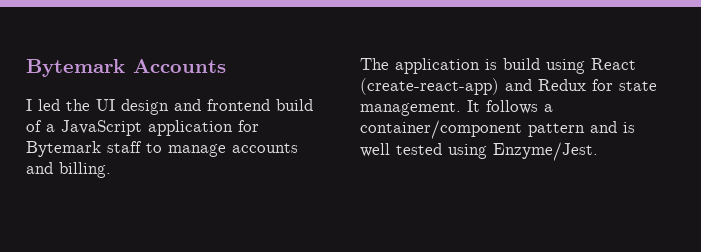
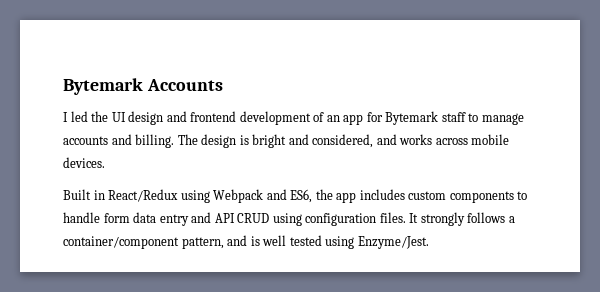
[276,99,313,111] [26,120,233,136] build of a JavaScript application -> [239,111,364,125] development of an app
[360,58,636,74] [360,78,657,95] [360,100,480,116] // The application is build using React (create-react-app) and Redux for state management. It -> [177,134,510,148] [63,157,105,168] [63,189,528,203] [63,212,465,226] The design is bright and considered, and works across mobile devices. // Built in React/Redux using Webpack and ES6, the app includes custom components to handle form data entry and API CRUD using configuration files. It strongly
[528,123,585,137] pattern -> [181,237,224,249] pattern,

